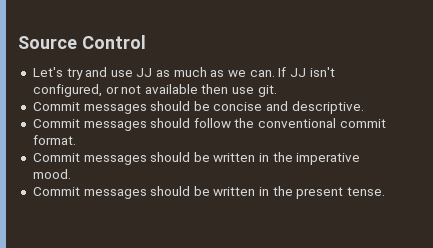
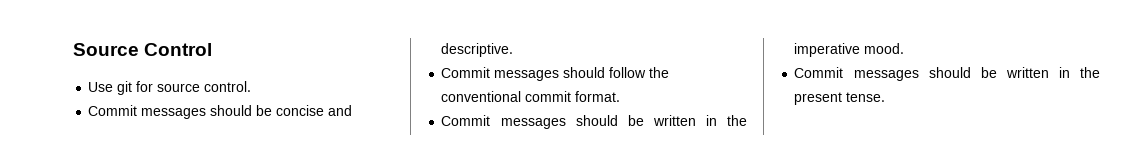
[32,67,335,80] [32,84,277,97] Let's try and use JJ as much as we can. If JJ isn't configured, or not available then use git. -> [88,81,252,95] Use git for source control.

